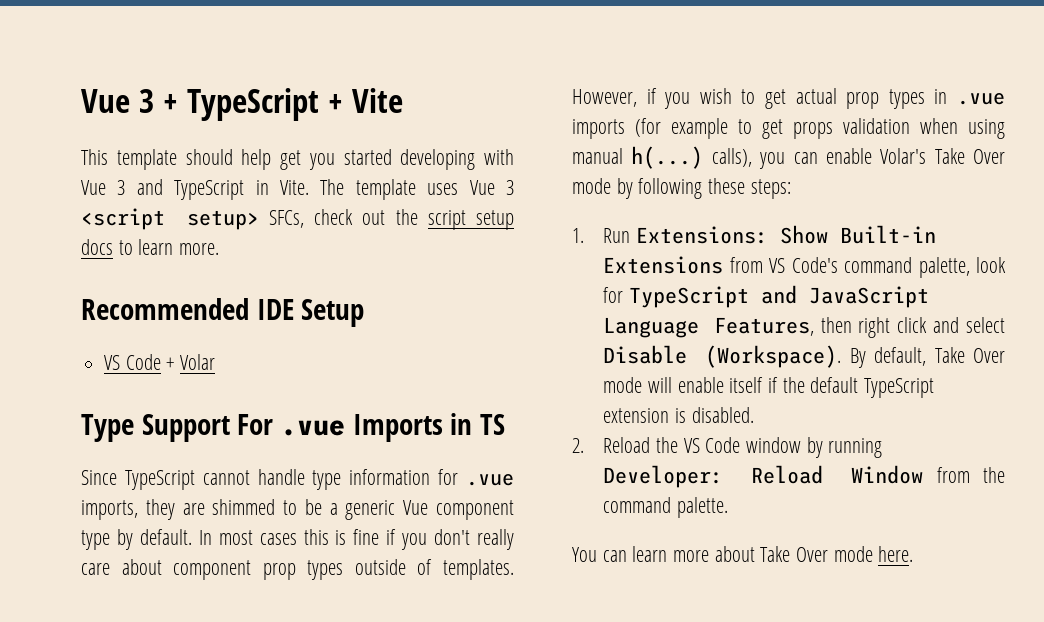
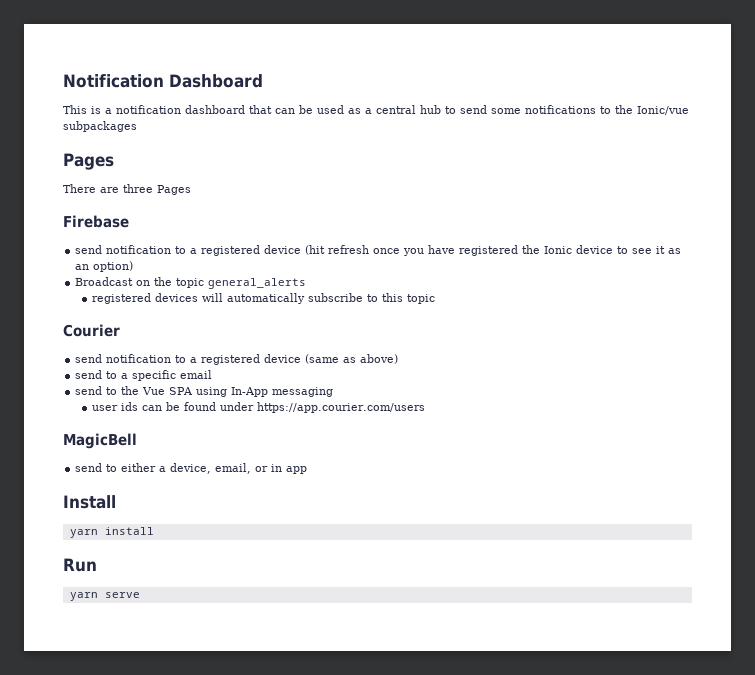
[81,88,403,121] [81,149,514,170] [81,179,514,200] [81,208,514,230] [81,239,220,255] [81,298,365,327] [104,354,216,370] [81,413,506,442] [81,469,514,490] [81,499,514,520] [81,529,514,550] [81,559,514,580] [572,88,1005,109] [572,118,1005,139] [572,146,1005,169] [572,178,791,199] [572,225,936,244] [603,256,1006,278] [603,285,929,308] [603,317,1005,338] [603,345,1005,368] [603,377,934,398] [603,407,754,423] [572,437,883,458] [603,465,1005,488] [603,497,728,518] [572,546,914,562] Vue 3 + TypeScript + Vite // This template should help get you started developing with Vue 3 and TypeScript in Vite. The template uses Vue 3 <script setup> SFCs, check out the script setup docs to learn more. // Recommended IDE Setup // VS Code + Volar // Type Support For .vue Imports in TS // Since TypeScript cannot handle type information for .vue imports, they are shimmed to be a generic Vue component type by default. In most cases this is fine if you don't really care about component prop types outside of templates. However, if you wish to get actual prop types in .vue imports (for example to get props validation when using manual h(...) calls), you can enable Volar's Take Over mode by following these steps: // 1. Run Extensions: Show Built-in Extensions from VS Code's command palette, look for TypeScript and JavaScript Language Features, then right click and select Disable (Workspace). By default, Take Over mode will enable itself if the default TypeScript extension is disabled. // 2. Reload the VS Code window by running Developer: Reload Window from the command palette. // You can learn more about Take Over mode here. -> [63,74,263,88] [63,105,689,115] [63,121,137,132] [63,153,114,170] [63,184,191,195] [63,215,129,228] [75,245,682,256] [75,261,134,272] [75,277,307,289] [91,293,435,304] [63,324,120,337] [75,354,399,365] [75,370,213,381] [75,386,334,397] [91,402,425,413] [63,433,137,449] [75,463,308,474] [63,495,116,509] [69,527,154,538] [63,558,97,572] [69,592,140,601] Notification Dashboard // This is a notification dashboard that can be used as a central hub to send some notifications to the Ionic/vue subpackages // Pages // There are three Pages // Firebase // send notification to a registered device (hit refresh once you have registered the Ionic device to see it as an option) // Broadcast on the topic general_alerts // registered devices will automatically subscribe to this topic // Courier // send notification to a registered device (same as above) // send to a specific email // send to the Vue SPA using In-App messaging // user ids can be found under https://app.courier.com/users // MagicBell // send to either a device, email, or in app // Install // yarn install // Run // yarn serve

